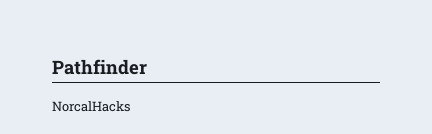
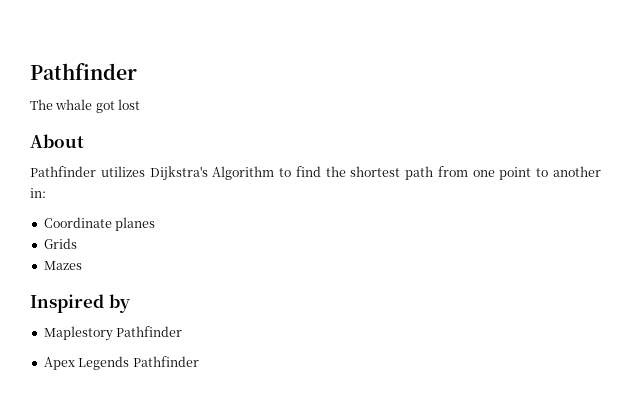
[52,59,147,75] [52,101,130,112] Pathfinder // NorcalHacks -> [30,63,137,80] [30,99,141,113] [30,134,84,148] [30,166,601,181] [30,188,46,198] [43,217,156,231] [43,238,77,249] [43,261,82,270] [30,294,130,313] [43,326,183,341] [43,356,199,370] Pathfinder // The whale got lost // About // Pathfinder utilizes Dijkstra's Algorithm to find the shortest path from one point to another in: // Coordinate planes // Grids // Mazes // Inspired by // Maplestory Pathfinder // Apex Legends Pathfinder

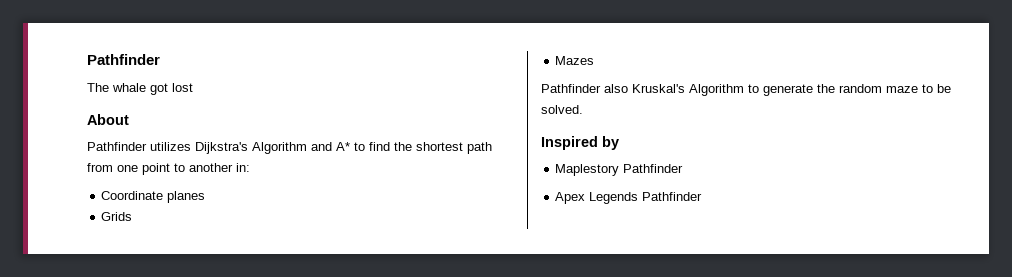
(275, 173) none -> [311,142,350,151] and A*
(82, 265) none -> [541,84,951,96] [541,105,583,114] // Pathfinder also Kruskal's Algorithm to generate the random maze to be solved.

